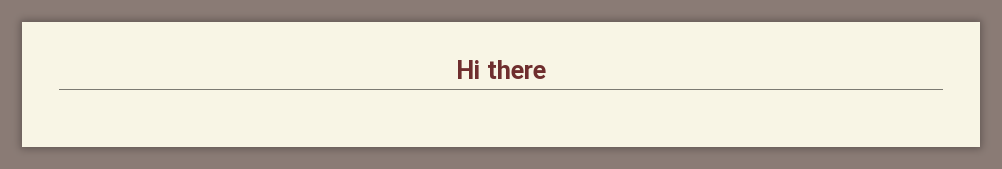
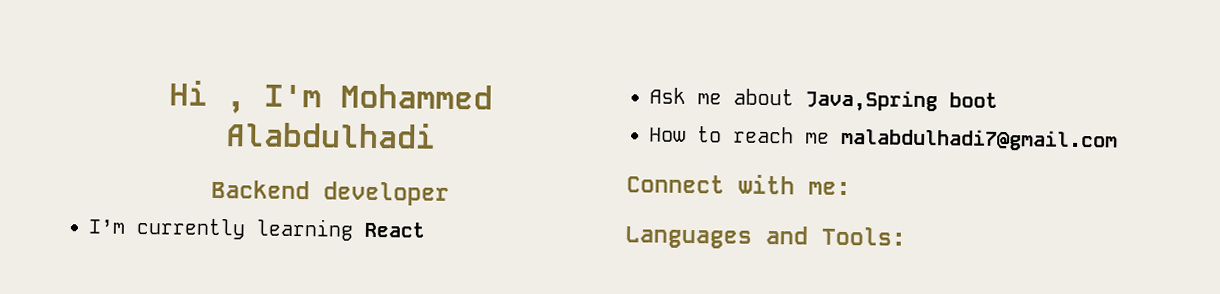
[486,60,546,79] there -> [226,83,493,115] [225,121,436,149] [210,179,450,206] [88,217,426,241] [649,87,998,113] [649,126,1118,152] [626,174,851,196] [625,225,906,249] , I'm Mohammed Alabdulhadi // Backend developer // I’m currently learning React // Ask me about Java,Spring boot // How to reach me malabdulhadi7@gmail.com // Connect with me: // Languages and Tools:

